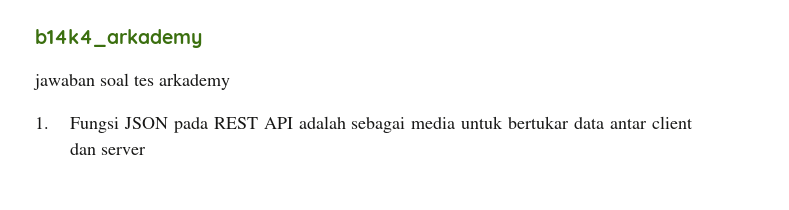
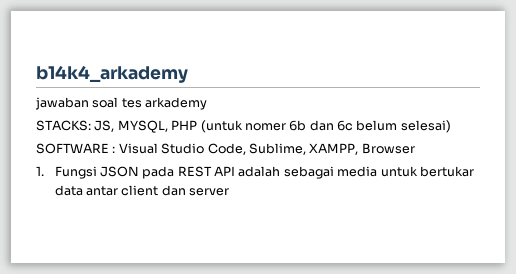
(230, 81) none -> [36,120,451,133] [36,143,415,155] // STACKS: JS, MYSQL, PHP (untuk nomer 6b dan 6c belum selesai) // SOFTWARE : Visual Studio Code, Sublime, XAMPP, Browser

